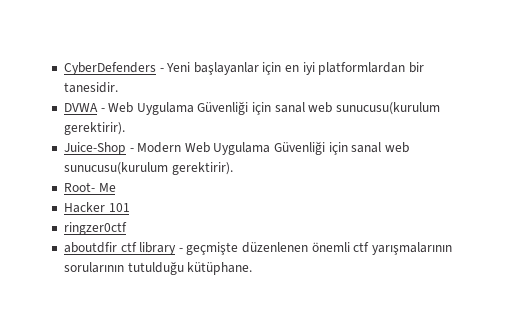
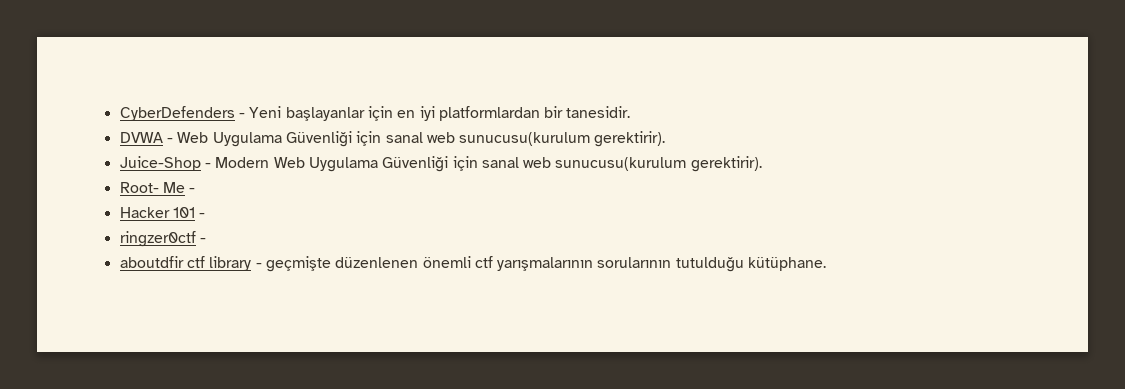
(116, 187) none -> [189,188,196,193] -
(130, 207) none -> [199,213,206,218] -
(127, 228) none -> [199,238,206,243] -

